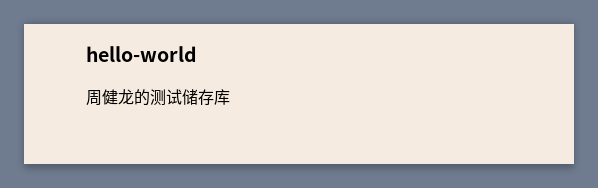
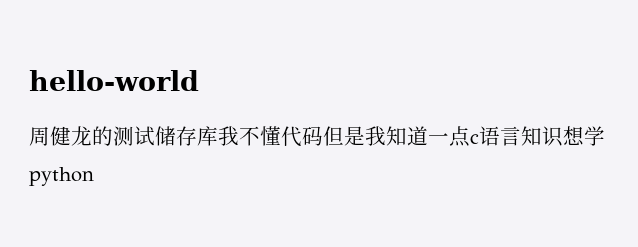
(230, 97) none -> [218,126,605,147] [29,167,94,186] 我不懂代码但是我知道一点c语言知识想学python

